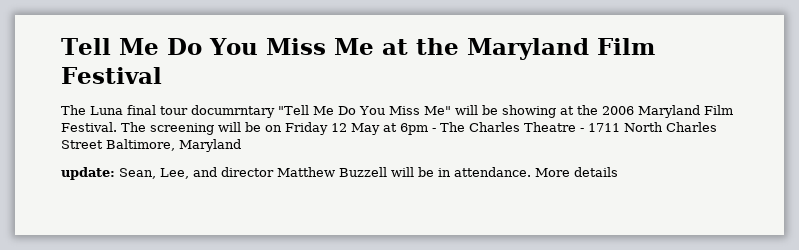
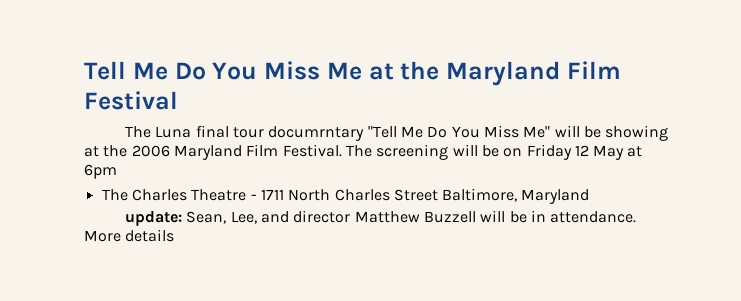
[432,128,436,132] - -> (117, 171) //

